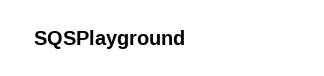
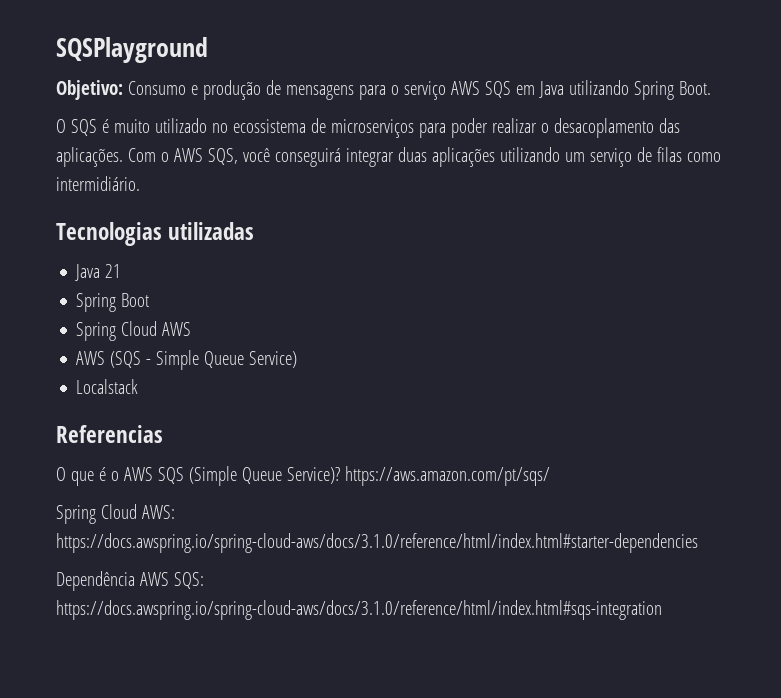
(185, 39) none -> [56,80,711,100] [56,118,680,138] [56,147,721,167] [56,176,140,191] [56,222,255,246] [75,264,122,281] [76,293,150,312] [76,321,192,341] [76,350,298,370] [76,379,139,394] [56,425,163,443] [56,466,550,486] [56,504,175,524] [56,533,698,553] [56,571,204,591] [56,600,662,620] // Objetivo: Consumo e produção de mensagens para o serviço AWS SQS em Java utilizando Spring Boot. // O SQS é muito utilizado no ecossistema de microserviços para poder realizar o desacoplamento das aplicações. Com o AWS SQS, você conseguirá integrar duas aplicações utilizando um serviço de filas como intermidiário. // Tecnologias utilizadas // Java 21 // Spring Boot // Spring Cloud AWS // AWS (SQS - Simple Queue Service) // Localstack // Referencias // O que é o AWS SQS (Simple Queue Service)? https://aws.amazon.com/pt/sqs/ // Spring Cloud AWS: https://docs.awspring.io/spring-cloud-aws/docs/3.1.0/reference/html/index.html#starter-dependencies // Dependência AWS SQS: https://docs.awspring.io/spring-cloud-aws/docs/3.1.0/reference/html/index.html#sqs-integration

